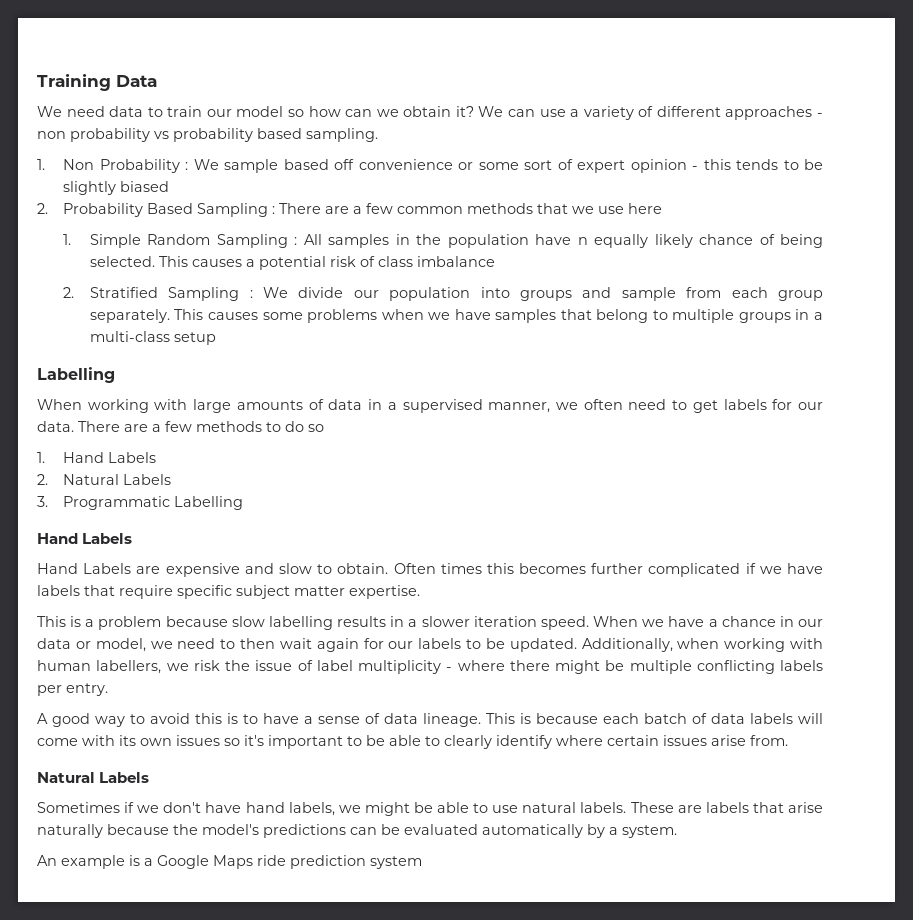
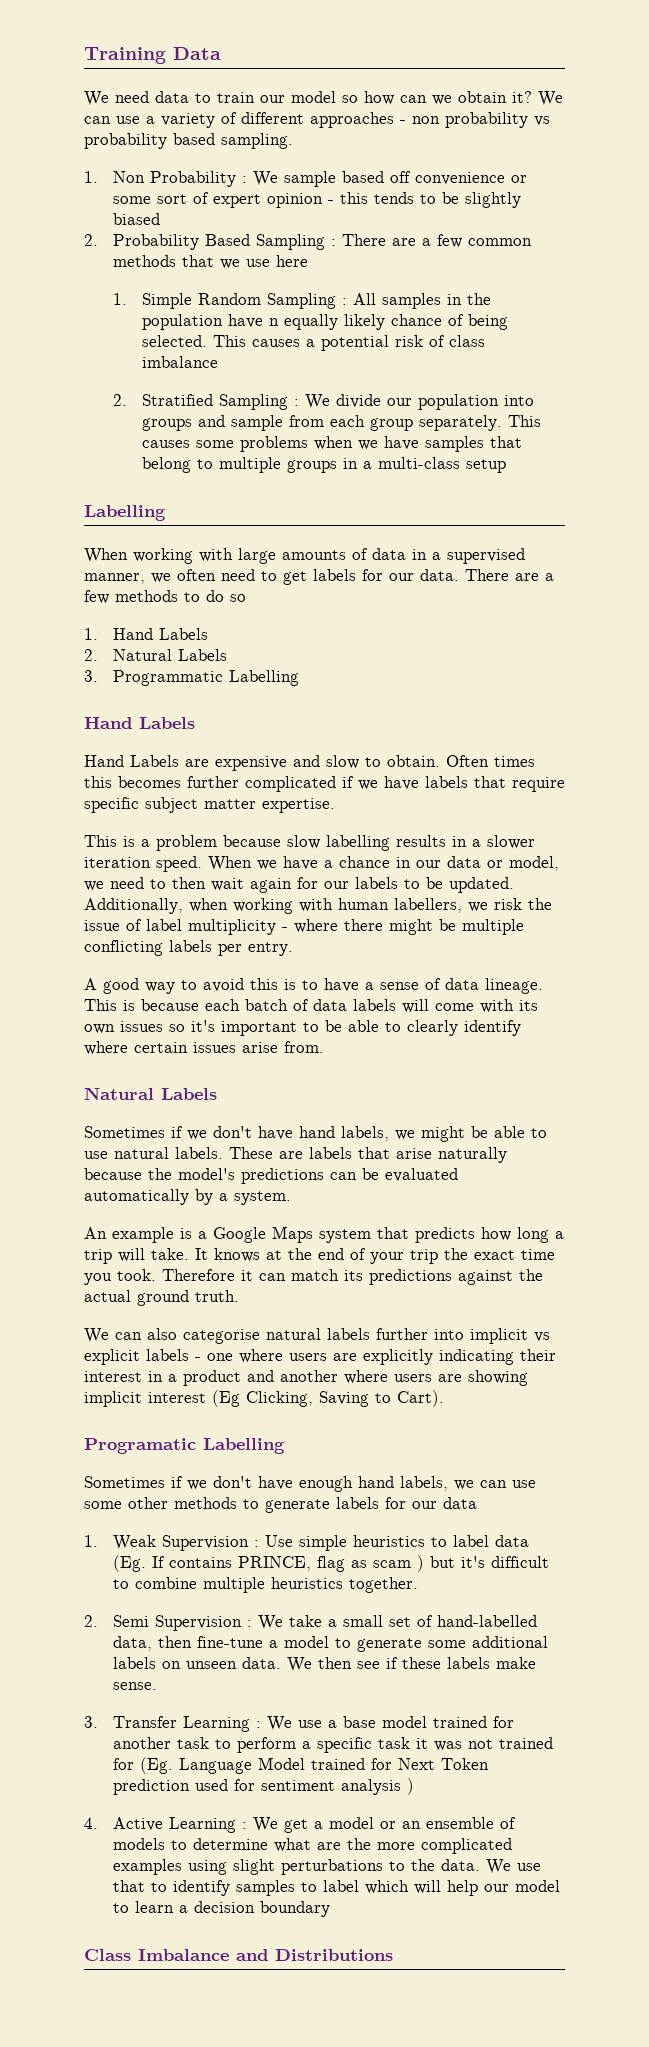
[257,855,422,869] ride prediction system -> [319,1227,564,1243] [84,1248,555,1264] [84,1269,543,1285] [84,1290,239,1306] [84,1328,550,1344] [84,1349,556,1365] [84,1370,528,1386] [84,1390,444,1407] [84,1438,285,1454] [84,1476,536,1492] [84,1497,477,1513] [84,1535,529,1551] [112,1555,549,1572] [112,1577,418,1593] [84,1615,537,1631] [112,1636,548,1652] [112,1657,536,1672] [112,1682,157,1690] [84,1716,514,1732] [112,1737,553,1753] [112,1757,489,1774] [112,1778,414,1795] [84,1817,516,1833] [112,1838,512,1854] [112,1859,541,1875] [112,1880,560,1896] [112,1901,330,1917] [84,1949,393,1961] system that predicts how long a trip will take. It knows at the end of your trip the exact time you took. Therefore it can match its predictions against the actual ground truth. // We can also categorise natural labels further into implicit vs explicit labels - one where users are explicitly indicating their interest in a product and another where users are showing implicit interest (Eg Clicking, Saving to Cart). // Programatic Labelling // Sometimes if we don't have enough hand labels, we can use some other methods to generate labels for our data // 1. Weak Supervision : Use simple heuristics to label data (Eg. If contains PRINCE, flag as scam ) but it's difficult to combine multiple heuristics together. // 2. Semi Supervision : We take a small set of hand-labelled data, then fine-tune a model to generate some additional labels on unseen data. We then see if these labels make sense. // 3. Transfer Learning : We use a base model trained for another task to perform a specific task it was not trained for (Eg. Language Model trained for Next Token prediction used for sentiment analysis ) // 4. Active Learning : We get a model or an ensemble of models to determine what are the more complicated examples using slight perturbations to the data. We use that to identify samples to label which will help our model to learn a decision boundary // Class Imbalance and Distributions

